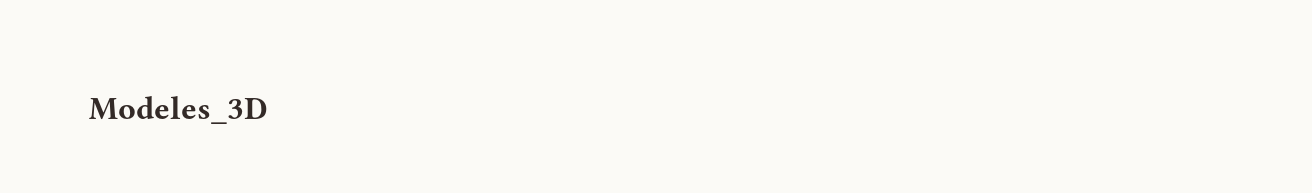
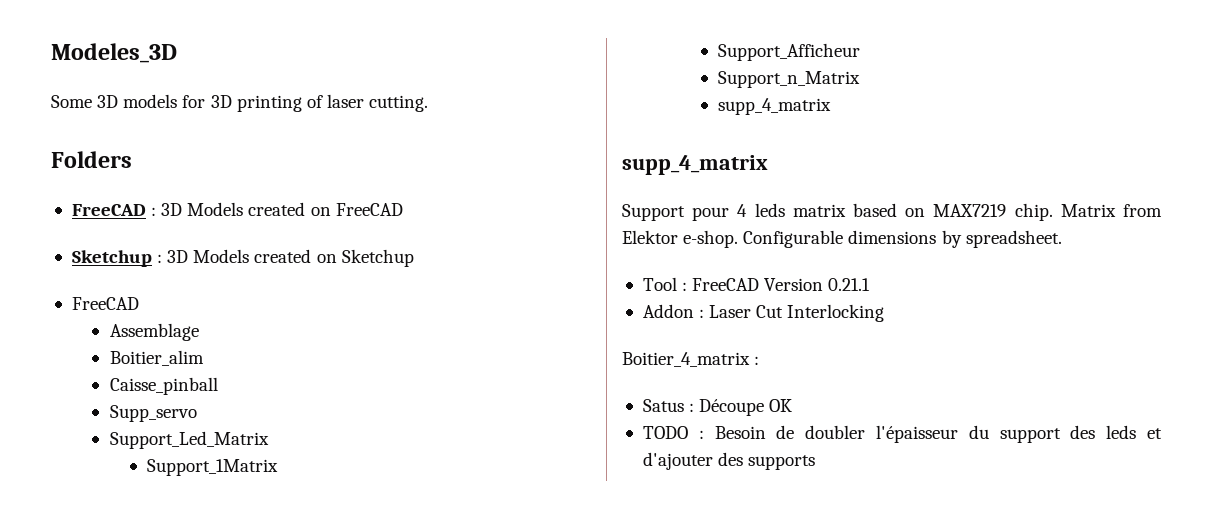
(268, 110) none -> [51,94,429,112] [51,151,132,168] [71,202,403,216] [71,249,414,267] [71,297,139,310] [109,323,199,341] [109,350,204,366] [109,377,218,395] [109,405,197,422] [109,431,269,449] [147,459,279,476] [718,43,861,61] [718,71,861,88] [718,98,832,115] [622,155,768,175] [622,203,1162,221] [622,230,1062,248] [642,277,871,291] [642,304,885,322] [622,352,760,367] [642,399,793,416] [642,425,1162,443] [642,452,816,470] // Some 3D models for 3D printing of laser cutting. // Folders // FreeCAD : 3D Models created on FreeCAD // Sketchup : 3D Models created on Sketchup // FreeCAD // Assemblage // Boitier_alim // Caisse_pinball // Supp_servo // Support_Led_Matrix // Support_1Matrix // Support_Afficheur // Support_n_Matrix // supp_4_matrix // supp_4_matrix // Support pour 4 leds matrix based on MAX7219 chip. Matrix from Elektor e-shop. Configurable dimensions by spreadsheet. // Tool : FreeCAD Version 0.21.1 // Addon : Laser Cut Interlocking // Boitier_4_matrix : // Satus : Découpe OK // TODO : Besoin de doubler l'épaisseur du support des leds et d'ajouter des supports

